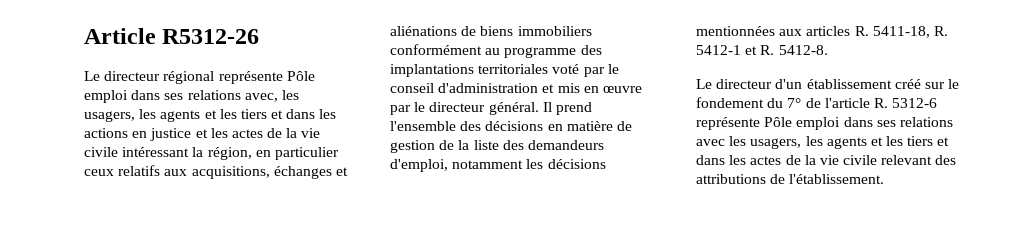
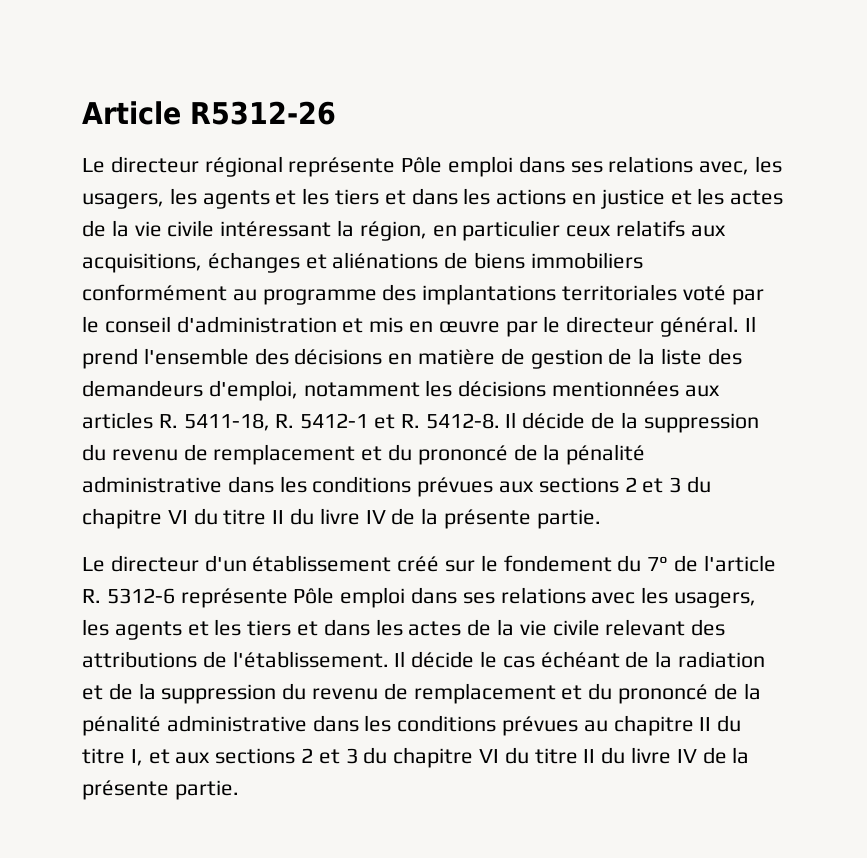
(828, 50) none -> [505,412,759,433] [82,444,646,465] [82,476,712,497] [82,508,601,529] Il décide de la suppression du revenu de remplacement et du prononcé de la pénalité administrative dans les conditions prévues aux sections 2 et 3 du chapitre VI du titre II du livre IV de la présente partie.
(885, 179) none -> [394,651,766,668] [82,683,761,704] [82,715,742,736] [82,747,750,768] [82,780,239,800] Il décide le cas échéant de la radiation et de la suppression du revenu de remplacement et du prononcé de la pénalité administrative dans les conditions prévues au chapitre II du titre I, et aux sections 2 et 3 du chapitre VI du titre II du livre IV de la présente partie.

